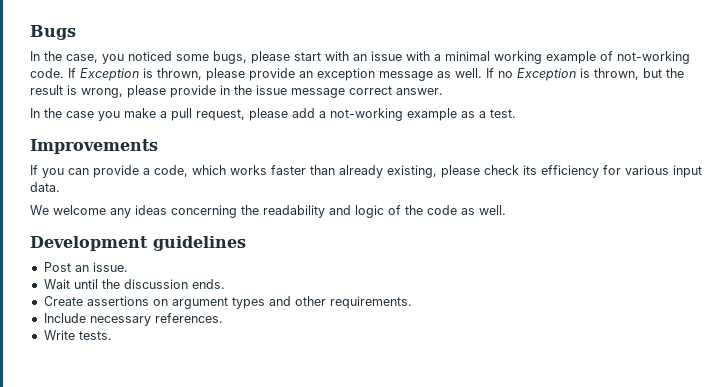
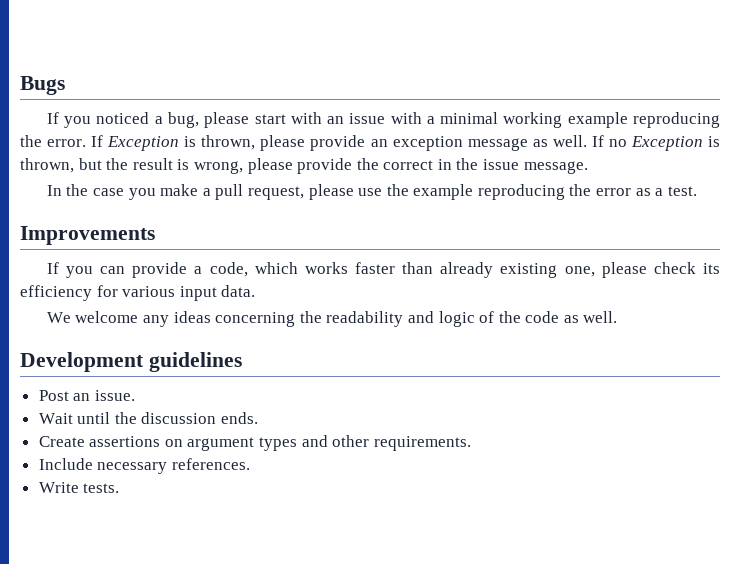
[30,51,247,64] In the case, you noticed some bugs, -> [46,112,199,128] If you noticed a bug,
[600,51,690,64] [30,68,64,78] of not-working code. -> [633,112,721,128] [20,135,87,147] reproducing the error.
(216, 91) none -> [356,158,434,170] the correct
[291,86,443,98] message correct answer. -> [523,161,588,174] message.
[292,108,457,121] add a not-working example -> [358,184,632,200] use the example reproducing the error
[387,165,437,178] existing, -> [500,263,595,278] existing one,

